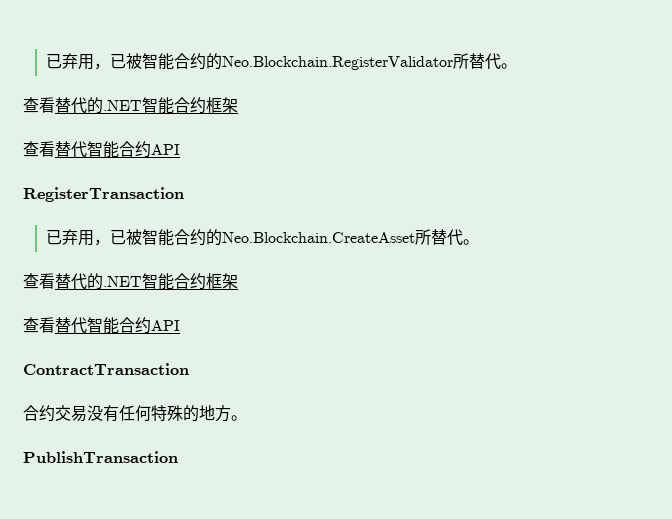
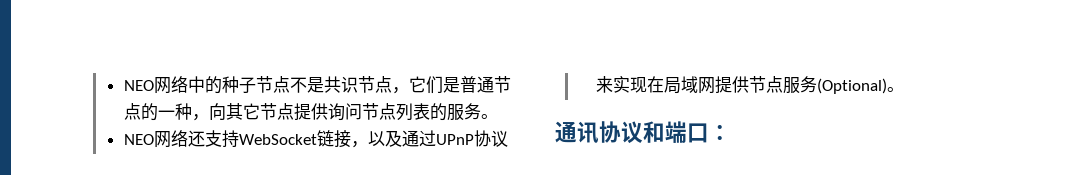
[45,53,517,70] [23,97,238,114] [23,141,180,158] [23,187,184,202] [45,229,479,246] [23,273,238,290] [23,317,180,334] [23,363,189,375] [23,405,247,422] [23,451,178,463] 已弃用，已被智能合约的Neo.Blockchain.RegisterValidator所替代。 // 查看替代的.NET智能合约框架 // 查看替代智能合约API // RegisterTransaction // 已弃用，已被智能合约的Neo.Blockchain.CreateAsset所替代。 // 查看替代的.NET智能合约框架 // 查看替代智能合约API // ContractTransaction // 合约交易没有任何特殊的地方。 // PublishTransaction -> [123,76,511,94] [123,103,498,121] [123,130,508,148] [595,76,904,94] [555,121,731,144] NEO网络中的种子节点不是共识节点，它们是普通节点的一种，向其它节点提供询问节点列表的服务。 // NEO网络还支持WebSocket链接，以及通过UPnP协议来实现在局域网提供节点服务(Optional)。 // 通讯协议和端口：

